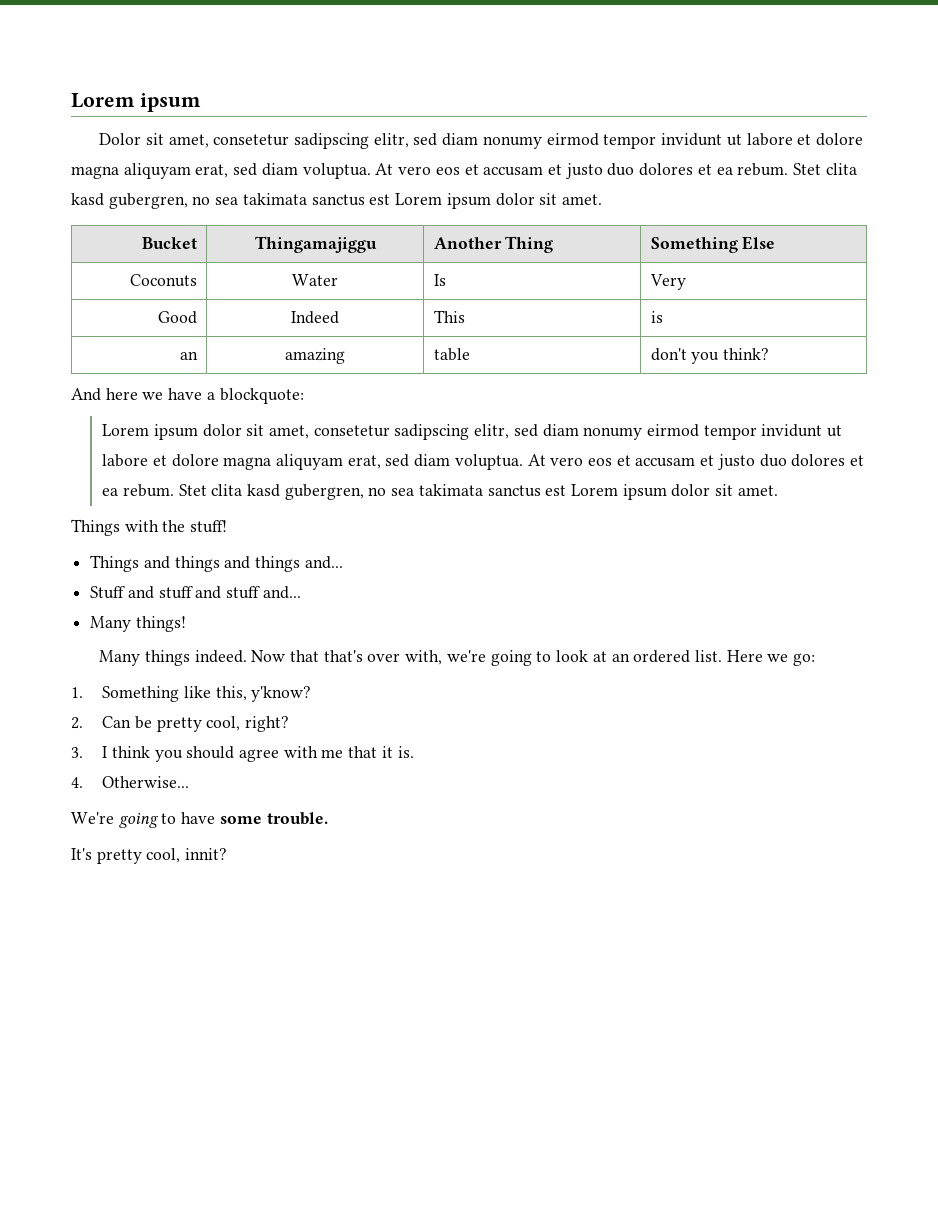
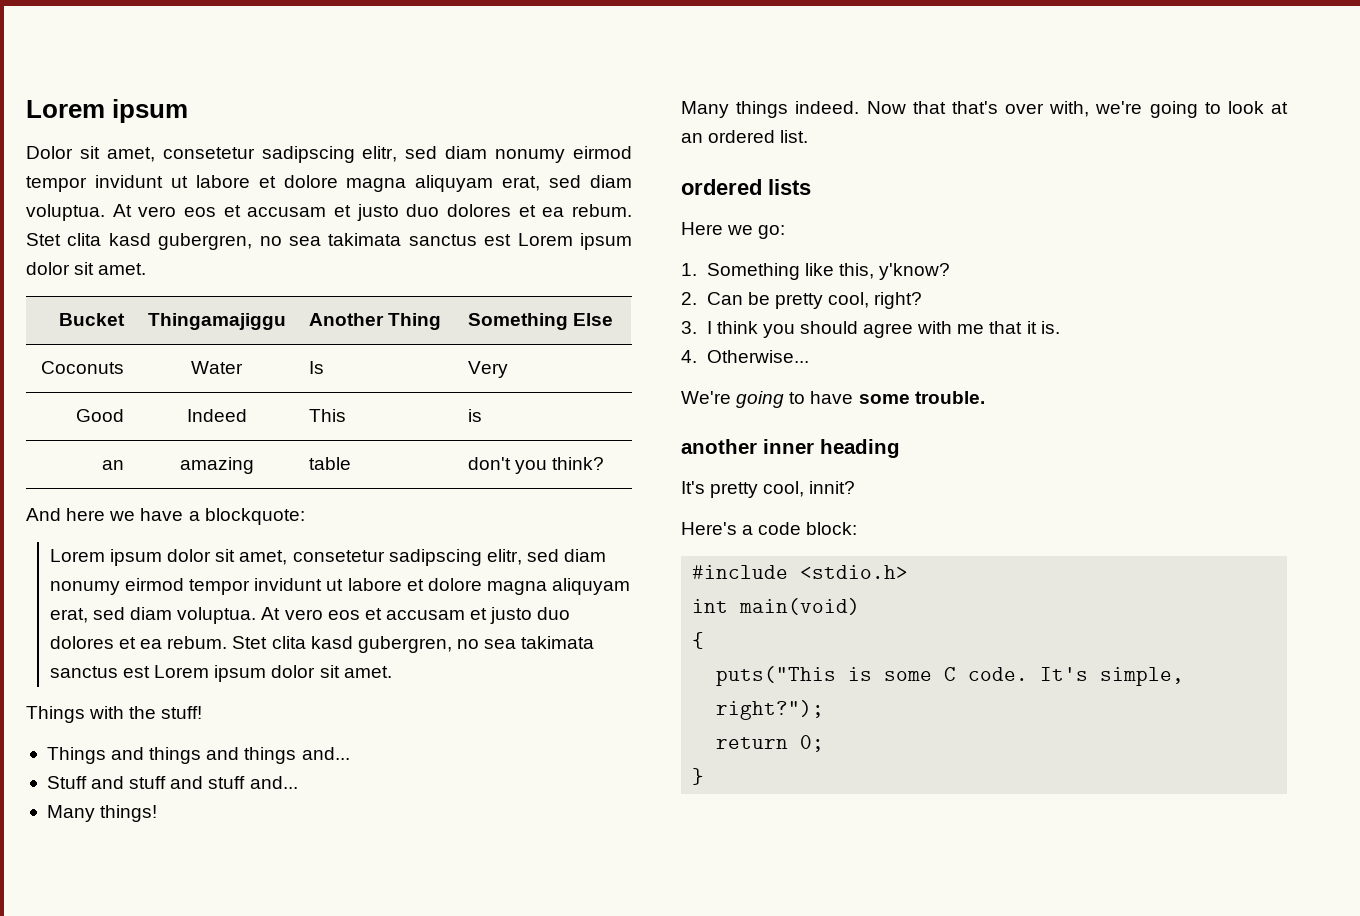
(722, 656) none -> [681,179,811,195] // ordered lists //
(328, 818) none -> [681,439,900,458] // another inner heading
(228, 854) none -> [681,522,858,535] [692,565,909,579] [692,598,861,615] [692,632,705,649] [716,666,1185,686] [716,700,825,720] [716,735,825,752] [692,768,705,785] // Here's a code block: // #include <stdio.h> // int main(void) // { // puts("This is some C code. It's simple, right?"); // return 0; // }

